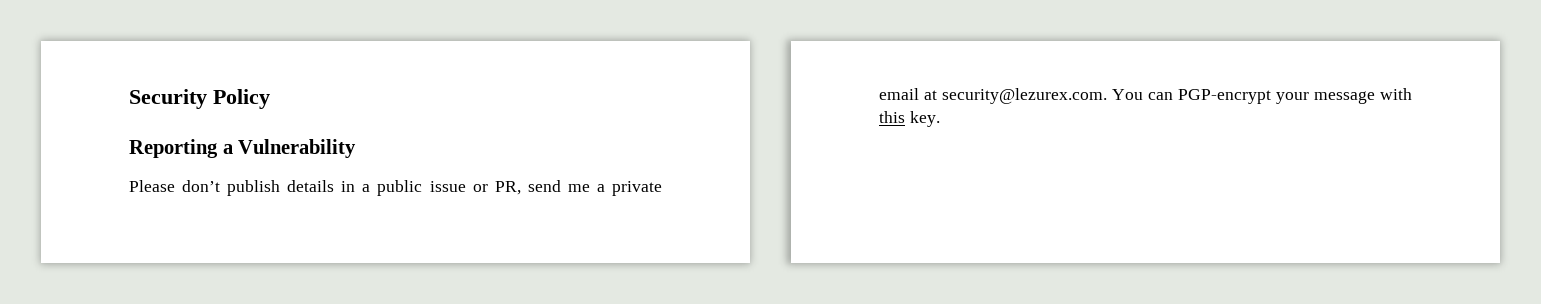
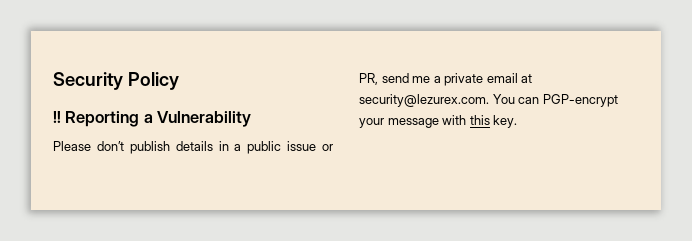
(270, 99) none -> [53,111,61,123] ‼

